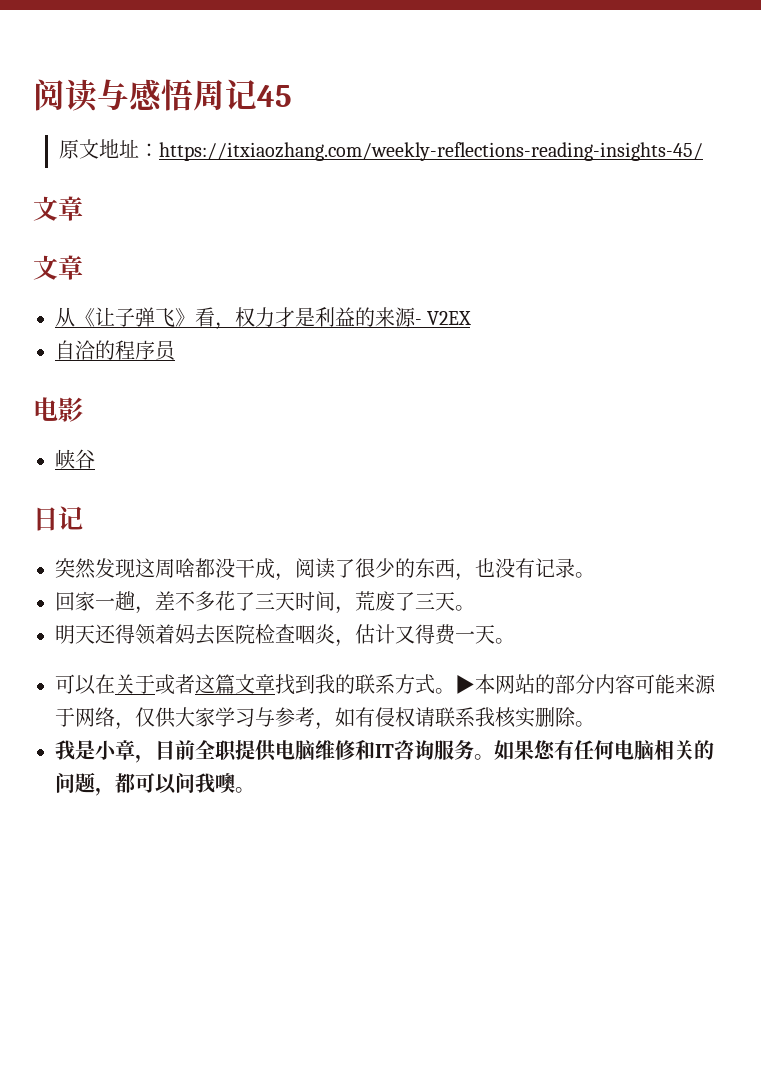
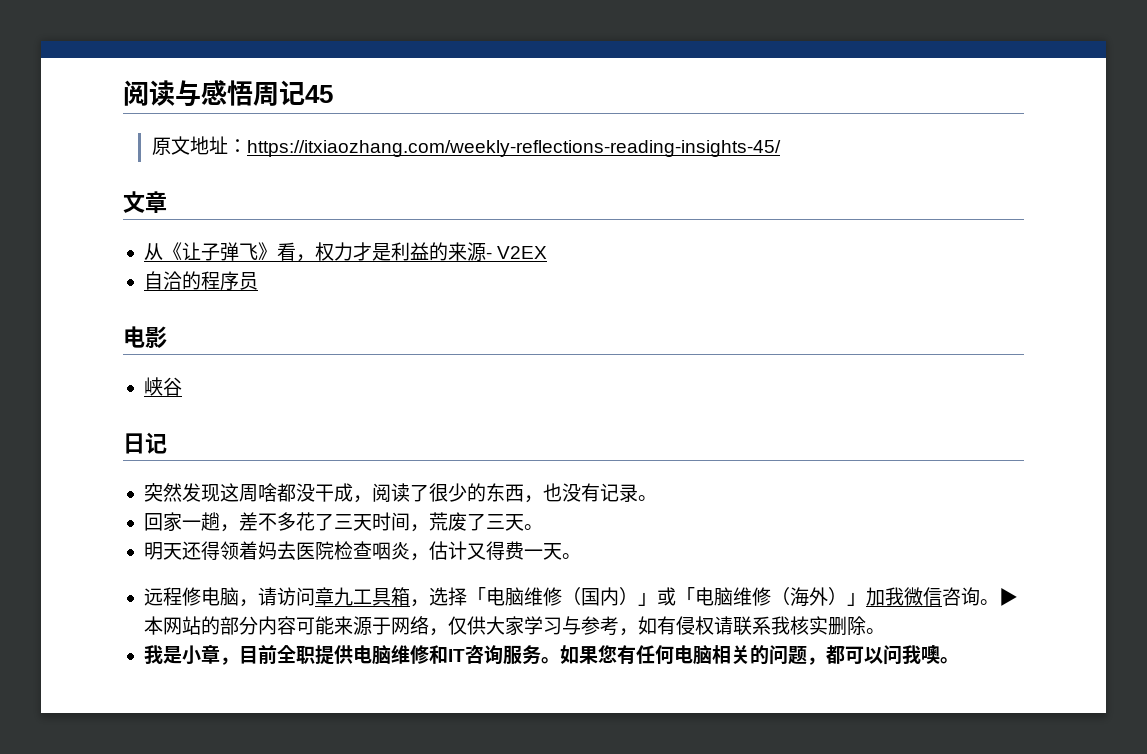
[33,255,83,280] // 文章 -> (167, 202) none
[55,674,435,695] 可以在关于或者这篇文章找到我的联系方式 -> [143,587,980,607] 远程修电脑，请访问章九工具箱，选择「电脑维修（国内）」或「电脑维修（海外）」加我微信咨询

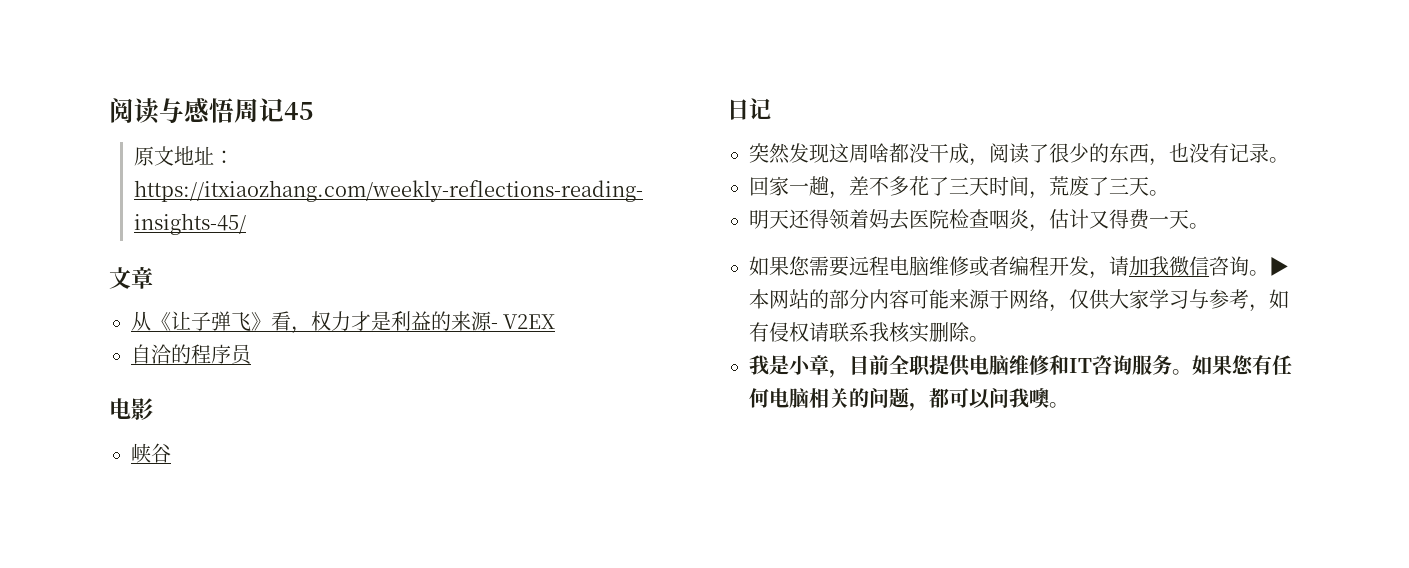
[143,587,866,607] 远程修电脑，请访问章九工具箱，选择「电脑维修（国内）」或「电脑维修（海外）」 -> [749,256,1129,279] 如果您需要远程电脑维修或者编程开发，请

